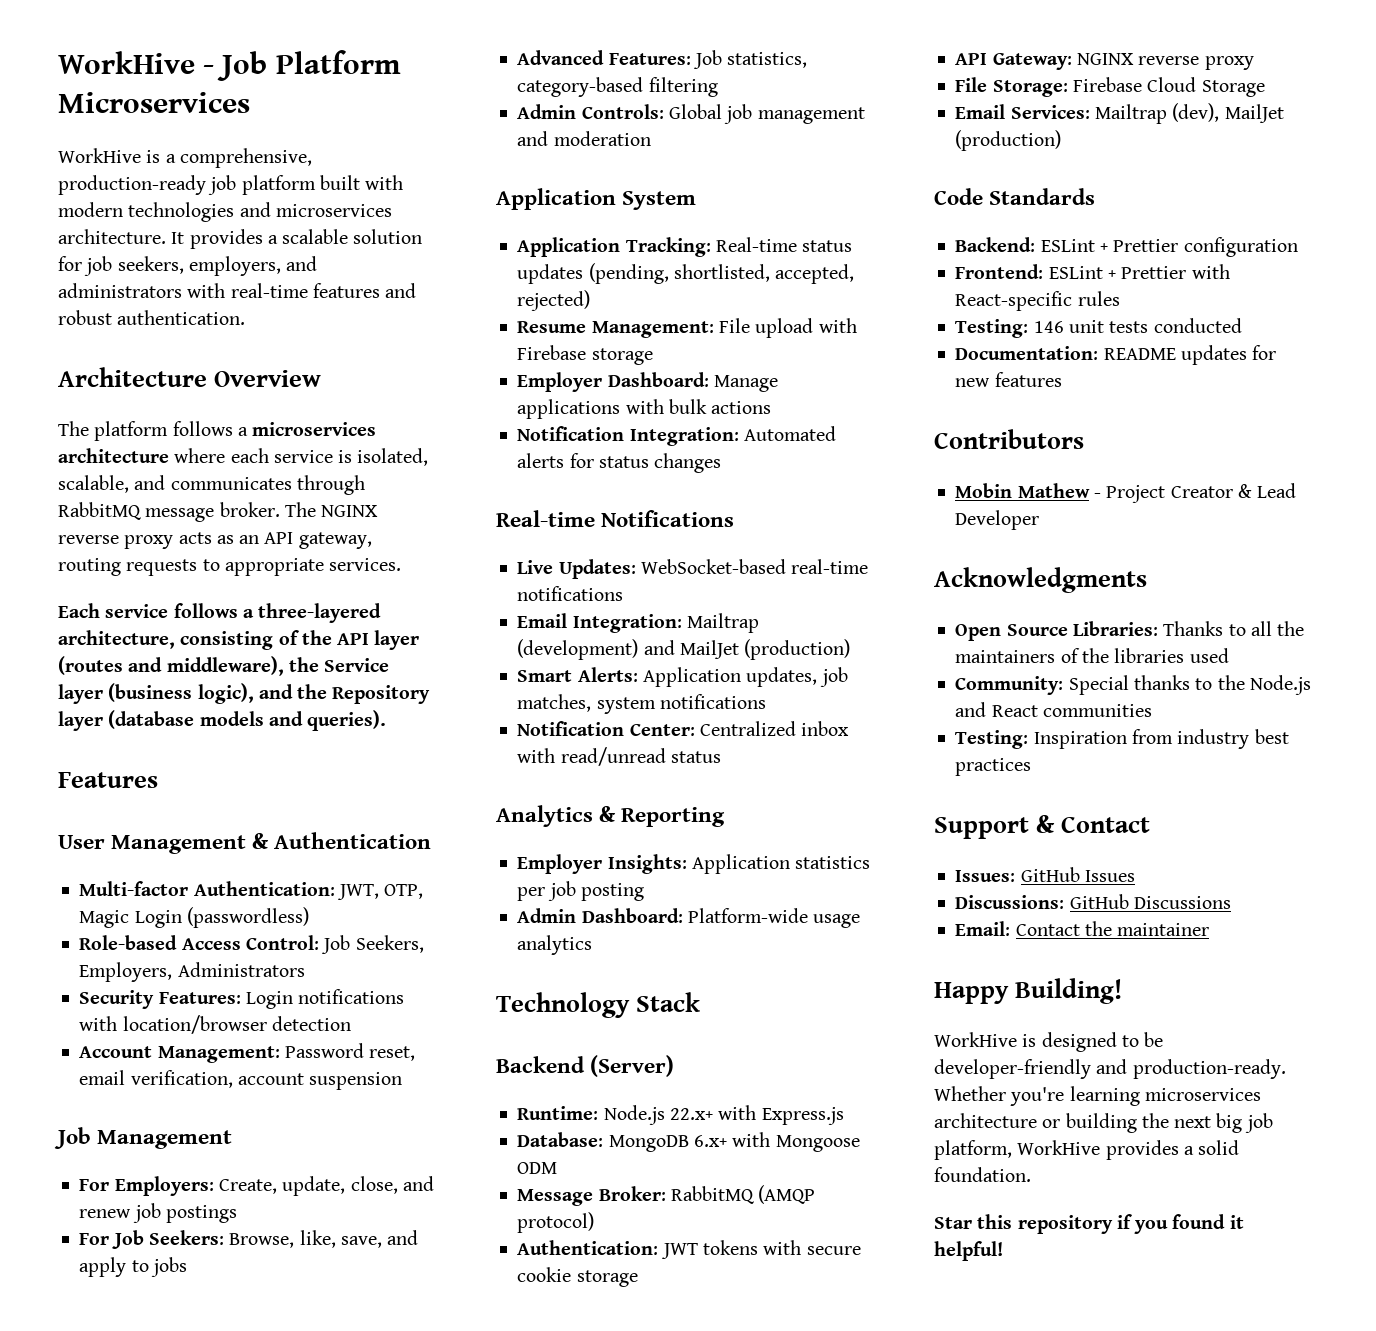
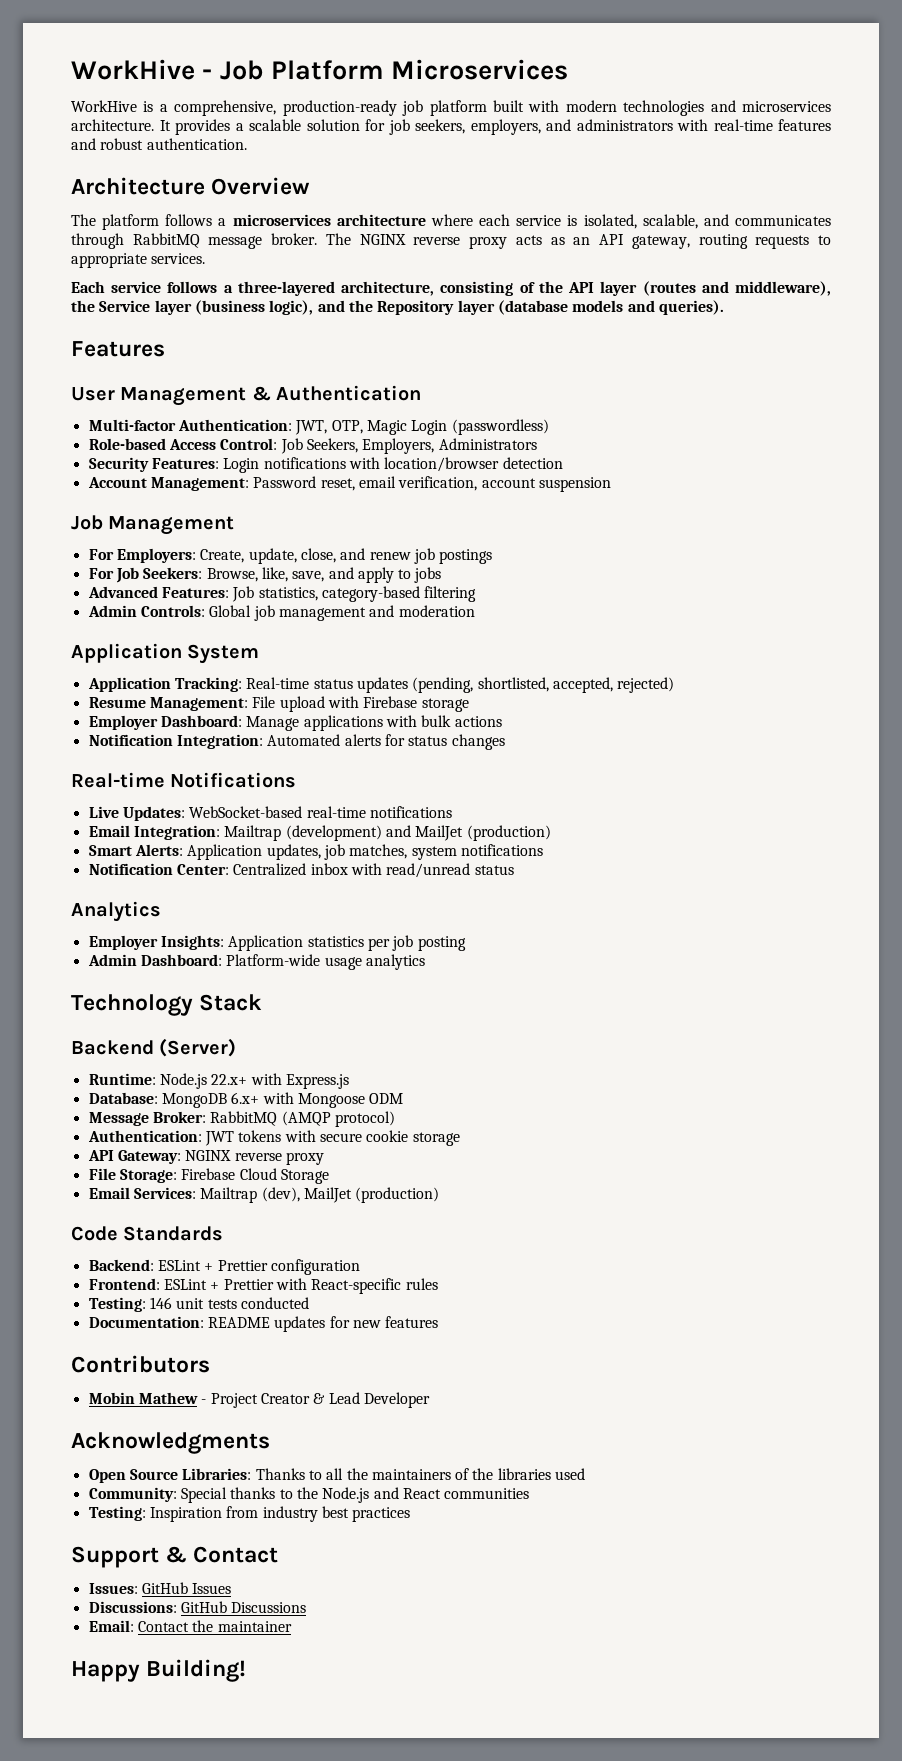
[599,806,726,827] & Reporting -> (161, 911) none
[934,1032,1164,1052] [934,1059,1286,1079] [934,1086,1261,1106] [934,1113,1273,1133] [934,1140,1240,1160] [934,1167,1031,1182] [934,1214,1244,1234] [934,1241,1003,1261] // WorkHive is designed to be developer-friendly and production-ready. Whether you're learning microservices architecture or building the next big job platform, WorkHive provides a solid foundation. // Star this repository if you found it helpful! -> (247, 1670) none

